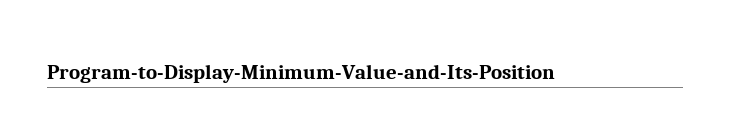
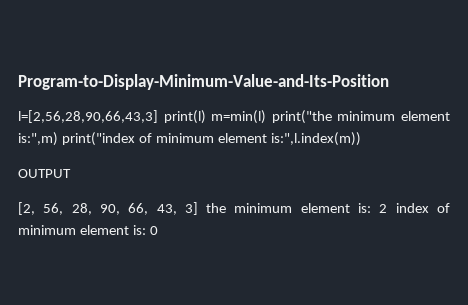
(555, 73) none -> [18,110,450,124] [18,132,361,146] [18,169,71,178] [18,202,451,215] [18,225,158,235] // l=[2,56,28,90,66,43,3] print(l) m=min(l) print("the minimum element is:",m) print("index of minimum element is:",l.index(m)) // OUTPUT // [2, 56, 28, 90, 66, 43, 3] the minimum element is: 2 index of minimum element is: 0

